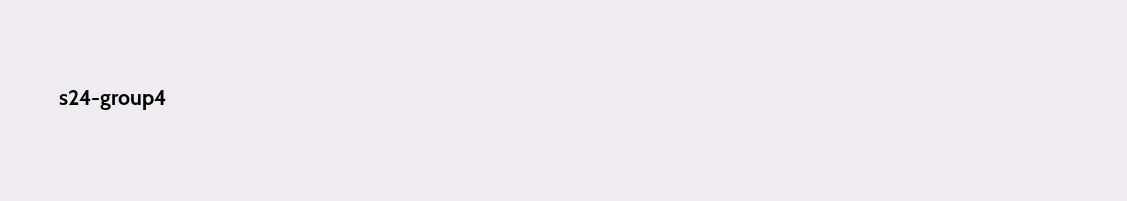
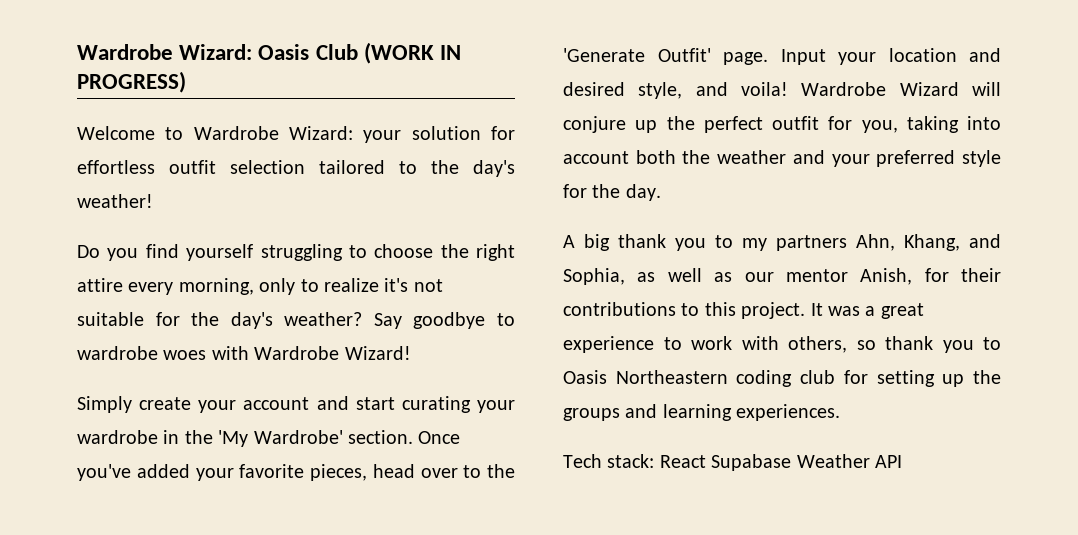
[59,90,166,110] s24-group4 -> [77,42,462,64] [77,71,186,93] [77,126,515,143] [77,160,515,177] [77,194,153,208] [77,244,515,261] [77,278,443,295] [77,312,515,329] [77,346,411,360] [77,396,515,413] [77,430,461,447] [77,464,515,481] [563,48,1001,65] [563,82,1001,99] [563,116,1001,133] [563,150,1001,167] [563,184,661,201] [563,234,1001,251] [563,268,1001,285] [563,302,924,319] [563,336,1001,353] [563,370,1001,387] [563,404,841,421] [563,454,902,471] Wardrobe Wizard: Oasis Club (WORK IN PROGRESS) // Welcome to Wardrobe Wizard: your solution for effortless outfit selection tailored to the day's weather! // Do you find yourself struggling to choose the right attire every morning, only to realize it's not suitable for the day's weather? Say goodbye to wardrobe woes with Wardrobe Wizard! // Simply create your account and start curating your wardrobe in the 'My Wardrobe' section. Once you've added your favorite pieces, head over to the 'Generate Outfit' page. Input your location and desired style, and voila! Wardrobe Wizard will conjure up the perfect outfit for you, taking into account both the weather and your preferred style for the day. // A big thank you to my partners Ahn, Khang, and Sophia, as well as our mentor Anish, for their contributions to this project. It was a great experience to work with others, so thank you to Oasis Northeastern coding club for setting up the groups and learning experiences. // Tech stack: React Supabase Weather API

